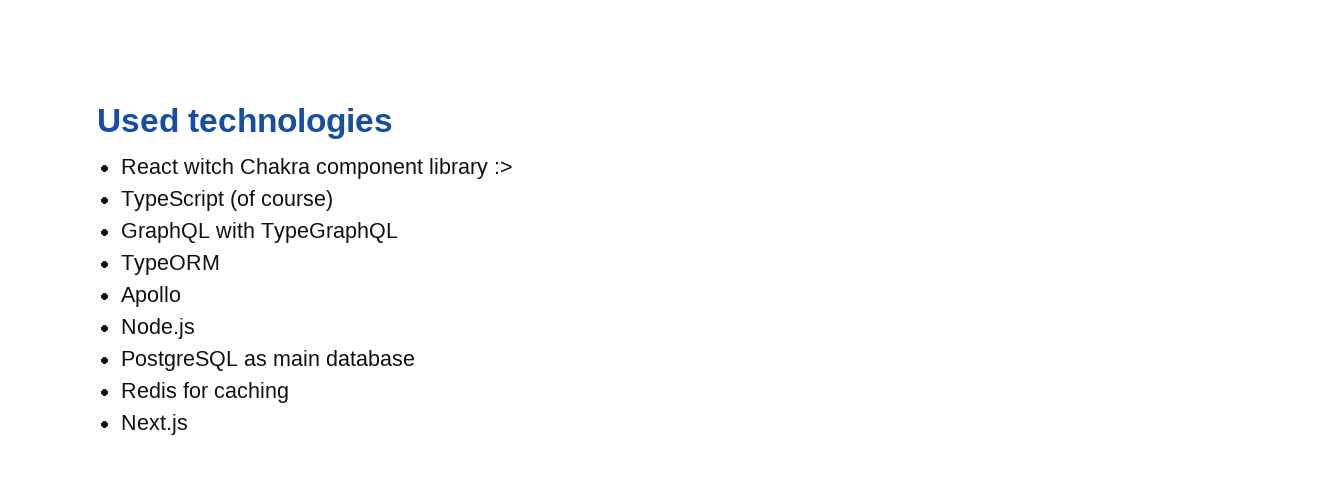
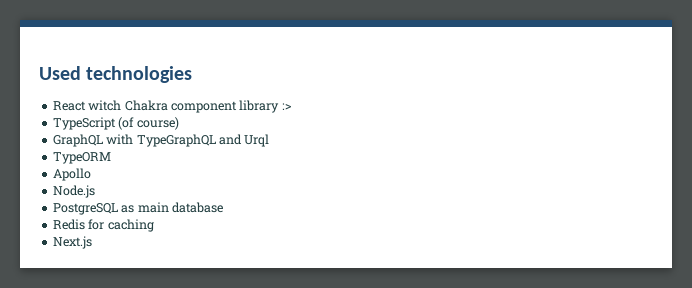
(398, 232) none -> [218,134,270,147] and Urql

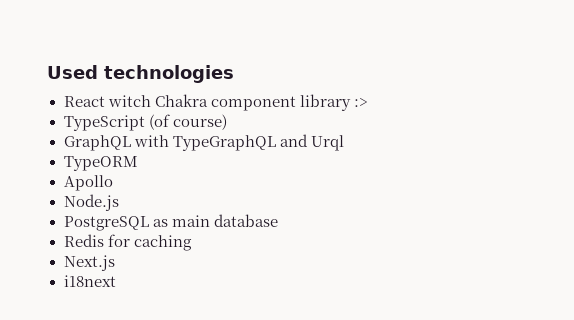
(92, 242) none -> [63,275,116,287] // i18next

